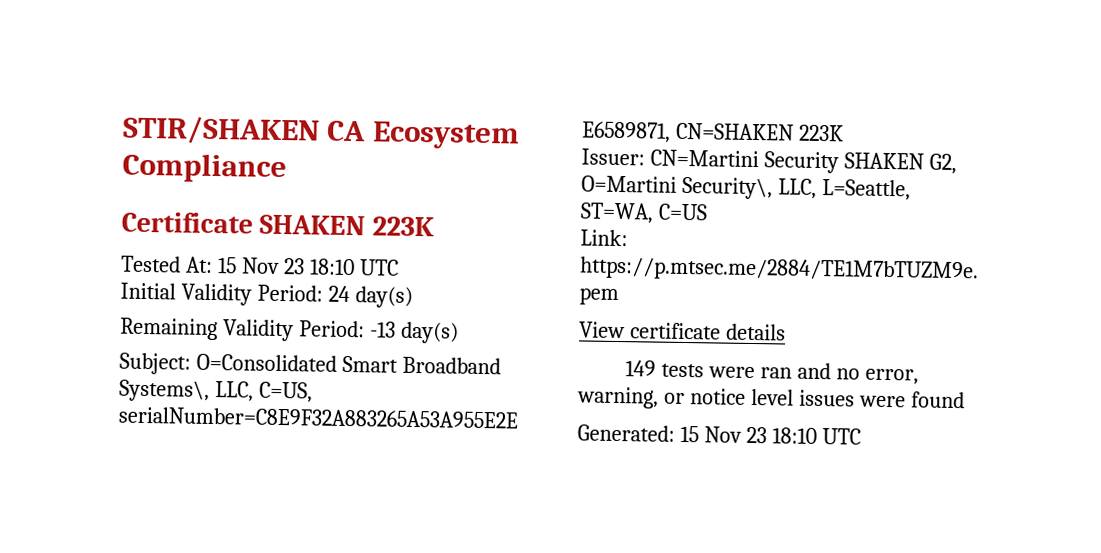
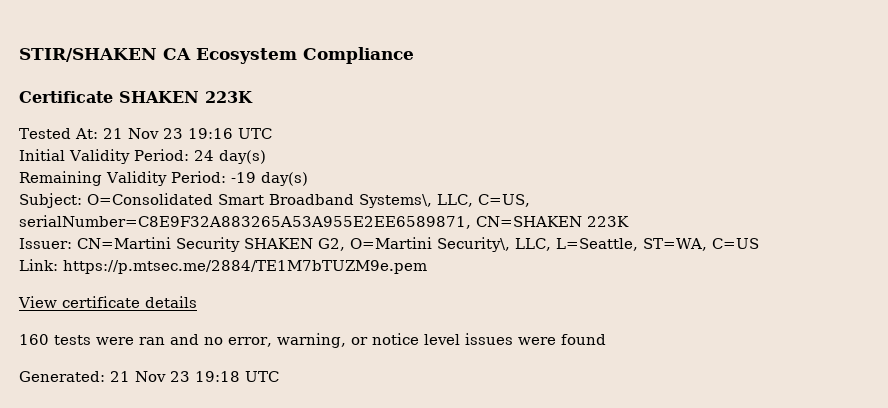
[217,257,355,276] 15 Nov 23 18:10 -> [102,128,233,139] 21 Nov 23 19:16
[369,321,396,338] -13 -> [230,172,256,183] -19
[624,360,656,377] 149 -> [19,334,49,345] 160
[679,425,817,444] 15 Nov 23 18:10 -> [110,371,240,382] 21 Nov 23 19:18

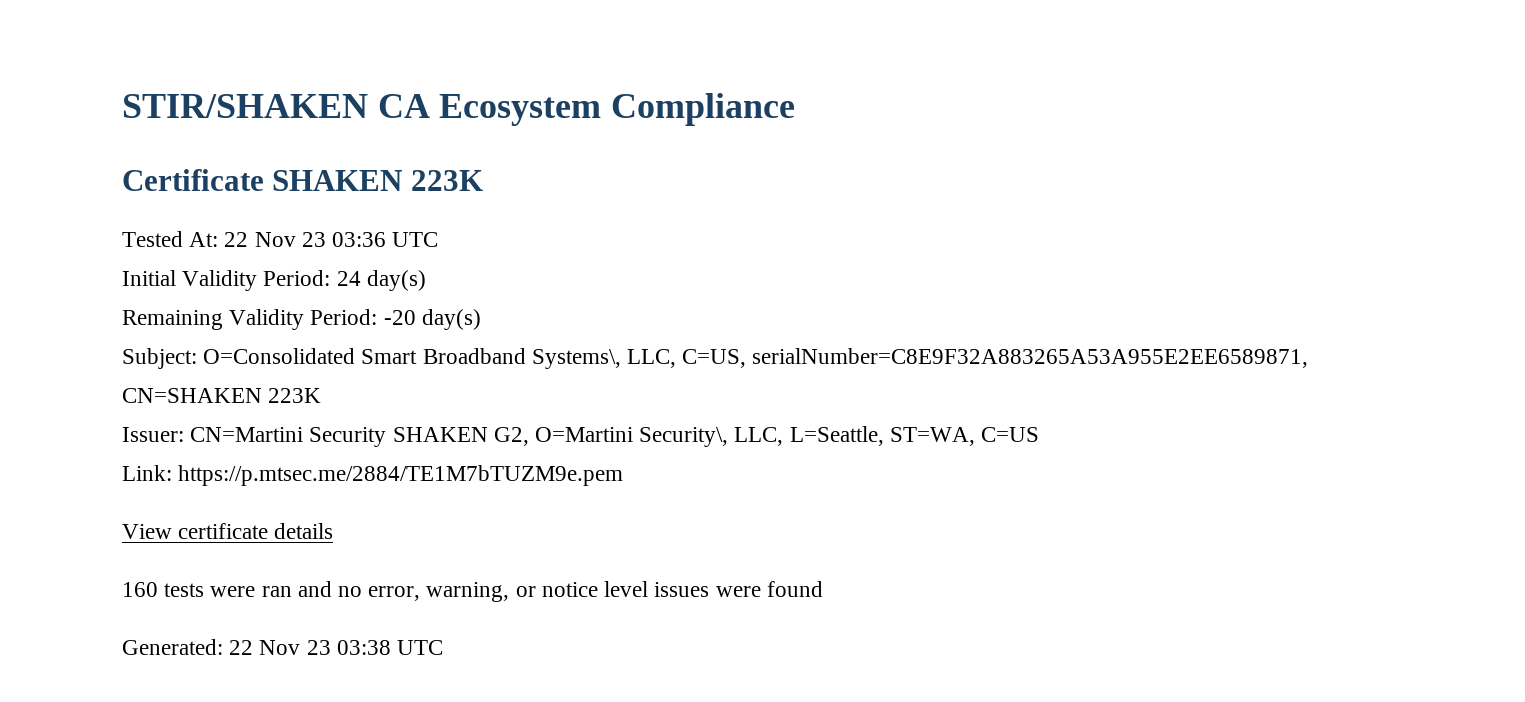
[102,128,233,139] 21 Nov 23 19:16 -> [224,232,387,247] 22 Nov 23 03:36
[230,172,256,183] -19 -> [383,310,416,325] -20
[110,371,240,382] 21 Nov 23 19:18 -> [229,640,391,655] 22 Nov 23 03:38

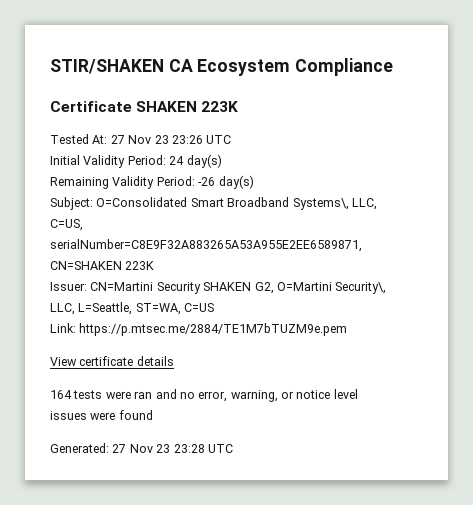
[224,232,387,247] 22 Nov 23 03:36 -> [110,135,203,144] 27 Nov 23 23:26
[383,310,416,325] -20 -> [198,177,216,186] -26
[122,582,158,597] 160 -> [50,390,72,399] 164
[229,640,391,655] 22 Nov 23 03:38 -> [112,444,205,453] 27 Nov 23 23:28

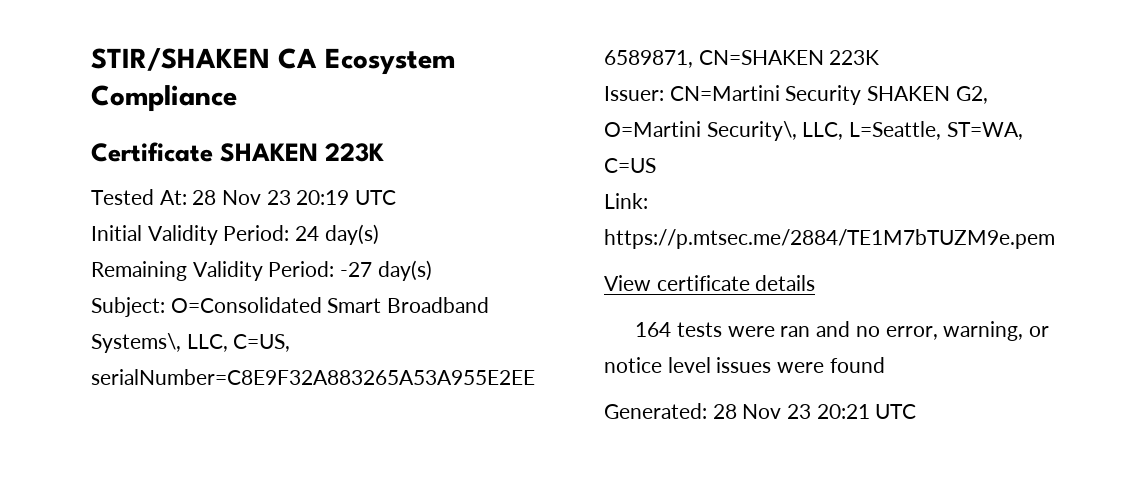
[110,135,203,144] 27 Nov 23 23:26 -> [192,190,350,205] 28 Nov 23 20:19
[198,177,216,186] -26 -> [340,262,373,277] -27
[112,444,205,453] 27 Nov 23 23:28 -> [712,404,870,419] 28 Nov 23 20:21

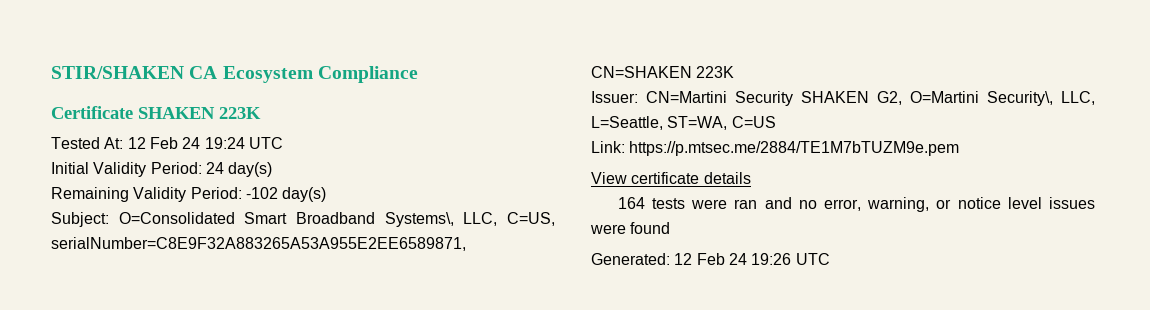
[192,190,350,205] 28 Nov 23 20:19 -> [127,137,245,149] 12 Feb 24 19:24
[340,262,373,277] -27 -> [245,187,278,199] -102
[712,404,870,419] 28 Nov 23 20:21 -> [674,253,792,265] 12 Feb 24 19:26

